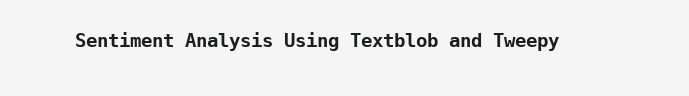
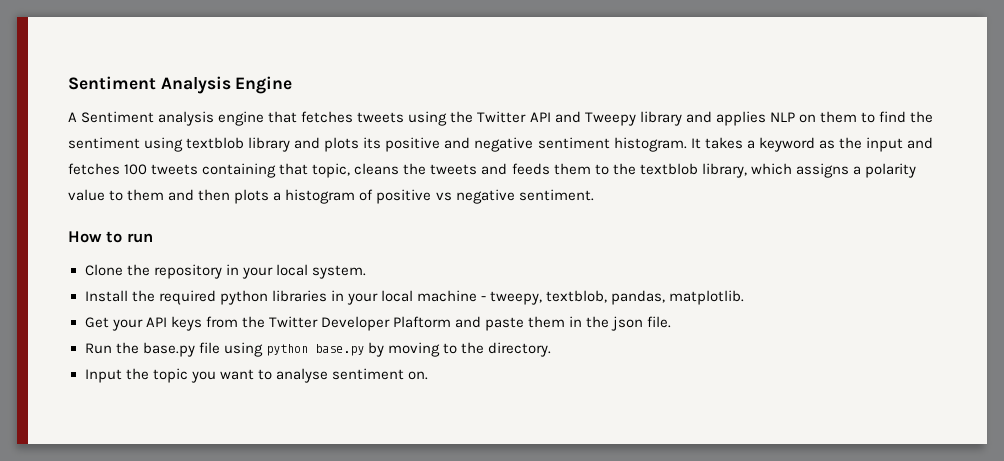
[284,32,559,51] Using Textblob and Tweepy -> [235,76,293,94] [68,111,934,126] [68,137,933,152] [68,163,916,178] [68,189,594,204] [68,231,153,243] [84,264,366,279] [84,290,745,305] [84,316,672,331] [84,342,551,357] [84,368,428,383] Engine // A Sentiment analysis engine that fetches tweets using the Twitter API and Tweepy library and applies NLP on them to find the sentiment using textblob library and plots its positive and negative sentiment histogram. It takes a keyword as the input and fetches 100 tweets containing that topic, cleans the tweets and feeds them to the textblob library, which assigns a polarity value to them and then plots a histogram of positive vs negative sentiment. // How to run // Clone the repository in your local system. // Install the required python libraries in your local machine - tweepy, textblob, pandas, matplotlib. // Get your API keys from the Twitter Developer Plaftorm and paste them in the json file. // Run the base.py file using python base.py by moving to the directory. // Input the topic you want to analyse sentiment on.

